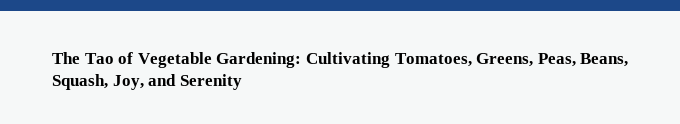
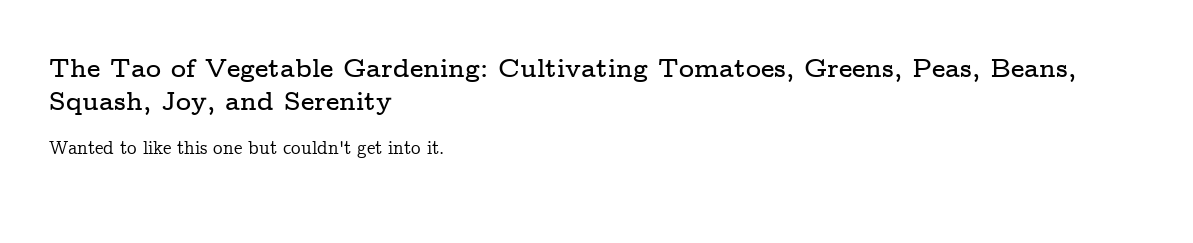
(242, 82) none -> [49,141,444,158] // Wanted to like this one but couldn't get into it.

